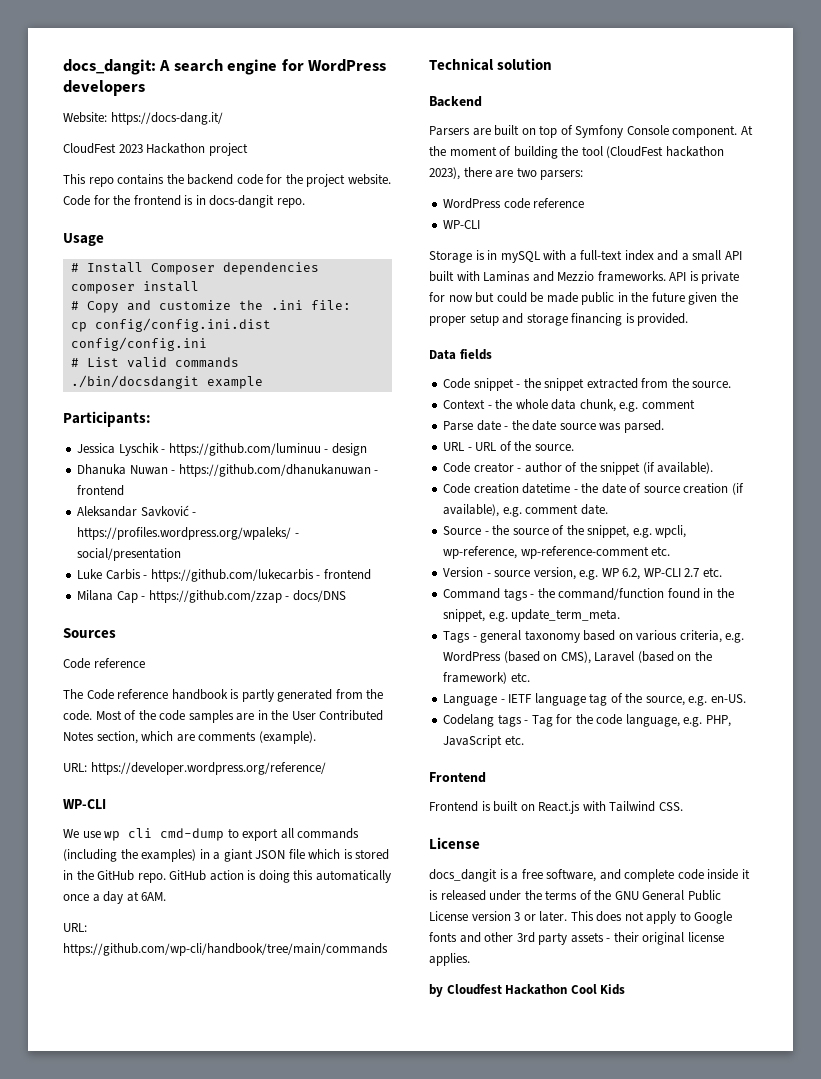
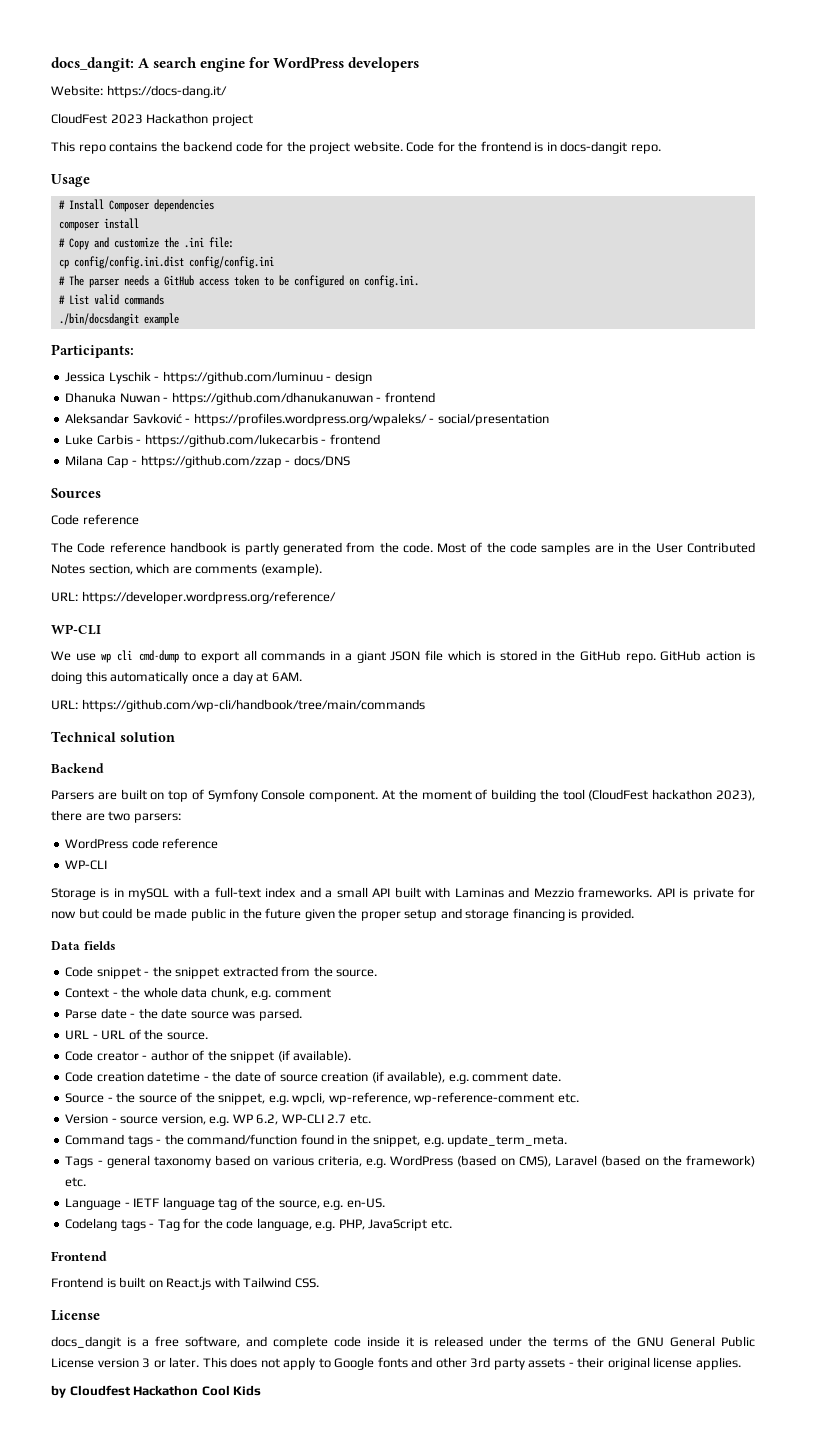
(207, 344) none -> [58,275,419,288] // # The parser needs a GitHub access token to be configured on config.ini.
[63,849,197,862] (including the examples) -> (326, 655) none

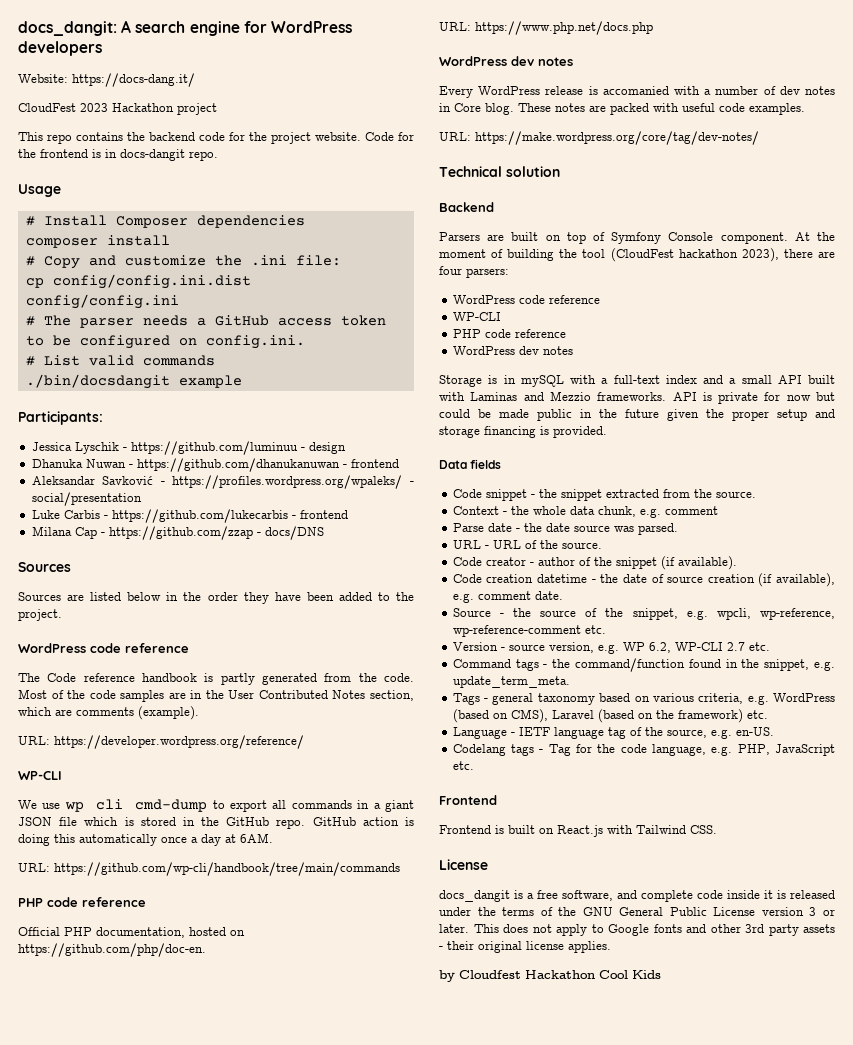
[51,514,79,525] Code -> [18,592,414,604] [18,609,62,621] [18,643,121,653] Sources are listed below in the order they have been added to the project. // WordPress code
(425, 705) none -> [18,897,146,907] [18,927,245,938] [18,943,206,957] [439,21,653,35] [439,56,573,66] [439,86,835,98] [439,103,805,115] [439,131,759,145] // PHP code reference // Official PHP documentation, hosted on https://github.com/php/doc-en. // URL: https://www.php.net/docs.php // WordPress dev notes // Every WordPress release is accomanied with a number of dev notes in Core blog. These notes are packed with useful code examples. // URL: https://make.wordpress.org/core/tag/dev-notes/
[108,811,131,821] two -> [439,266,462,275] four
(108, 865) none -> [452,329,566,338] [452,346,573,355] // PHP code reference // WordPress dev notes

